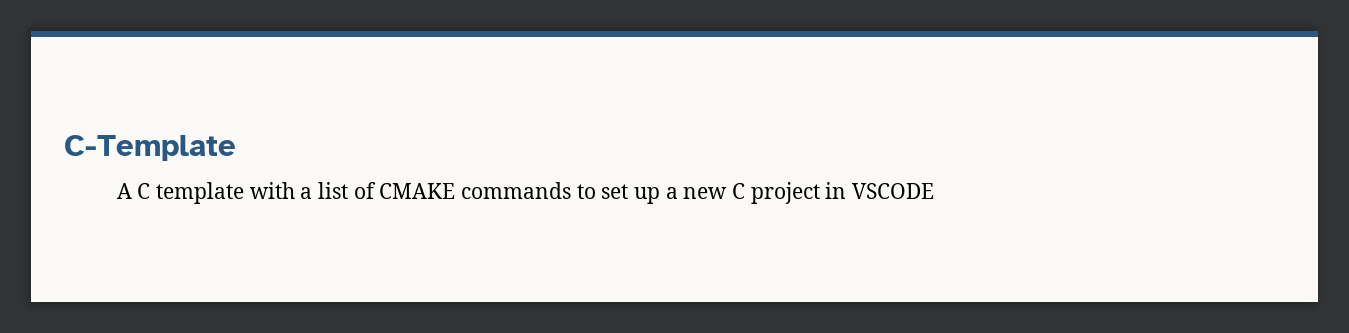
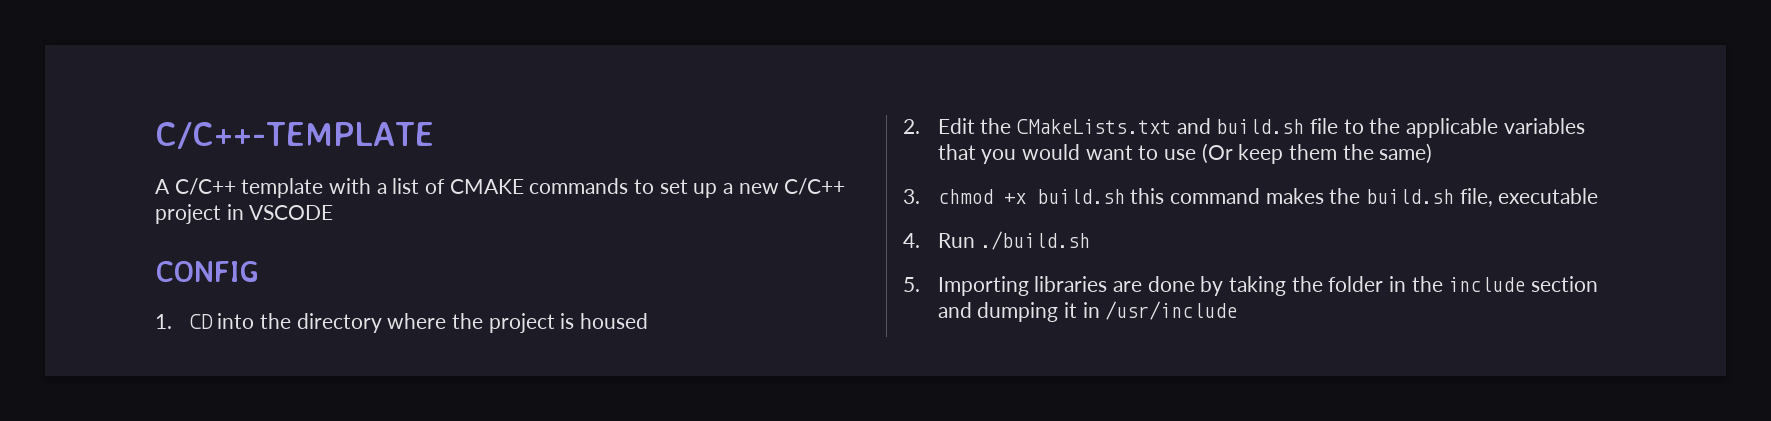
[64,135,236,161] C-Template -> [155,122,434,149] C/C++-TEMPLATE
[137,183,151,199] C -> [174,178,236,195] C/C++
[732,183,746,199] C -> [784,178,846,195] C/C++
(935, 191) none -> [155,261,259,282] [155,313,648,333] [903,118,1585,138] [937,143,1433,164] [903,188,1599,207] [903,231,1091,250] [903,276,1598,296] [937,301,1238,322] // CONFIG // 1. CD into the directory where the project is housed // 2. Edit the CMakeLists.txt and build.sh file to the applicable variables that you would want to use (Or keep them the same) // 3. chmod +x build.sh this command makes the build.sh file, executable // 4. Run ./build.sh // 5. Importing libraries are done by taking the folder in the include section and dumping it in /usr/include

